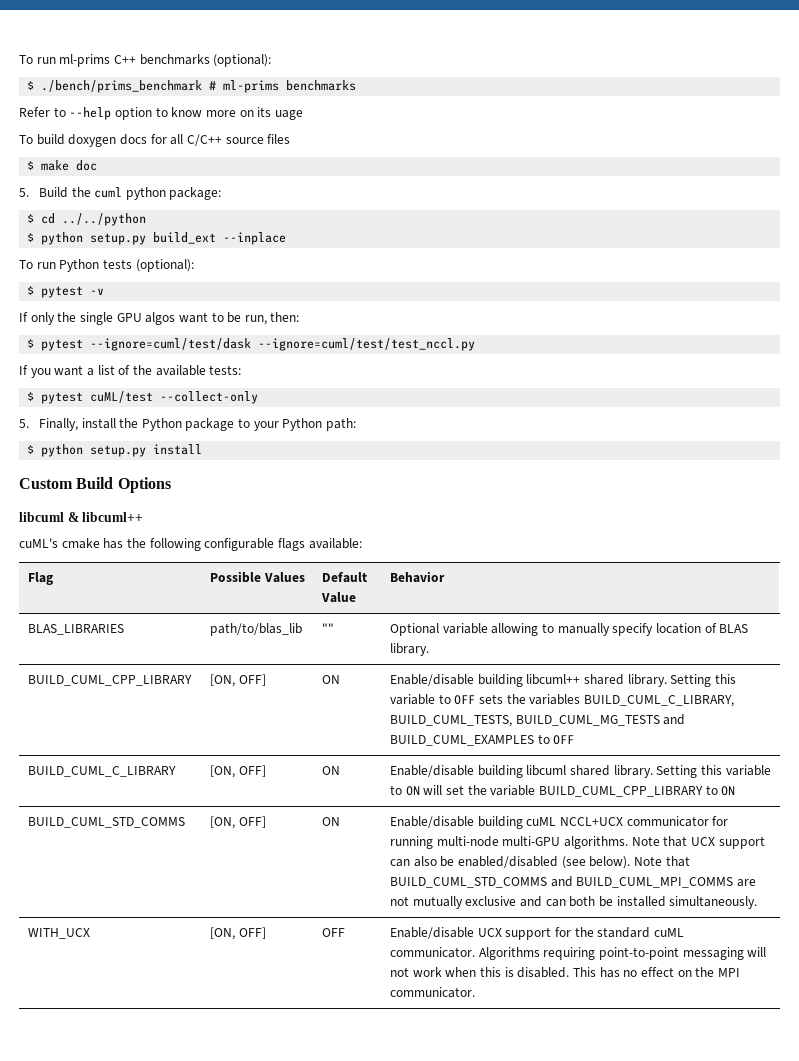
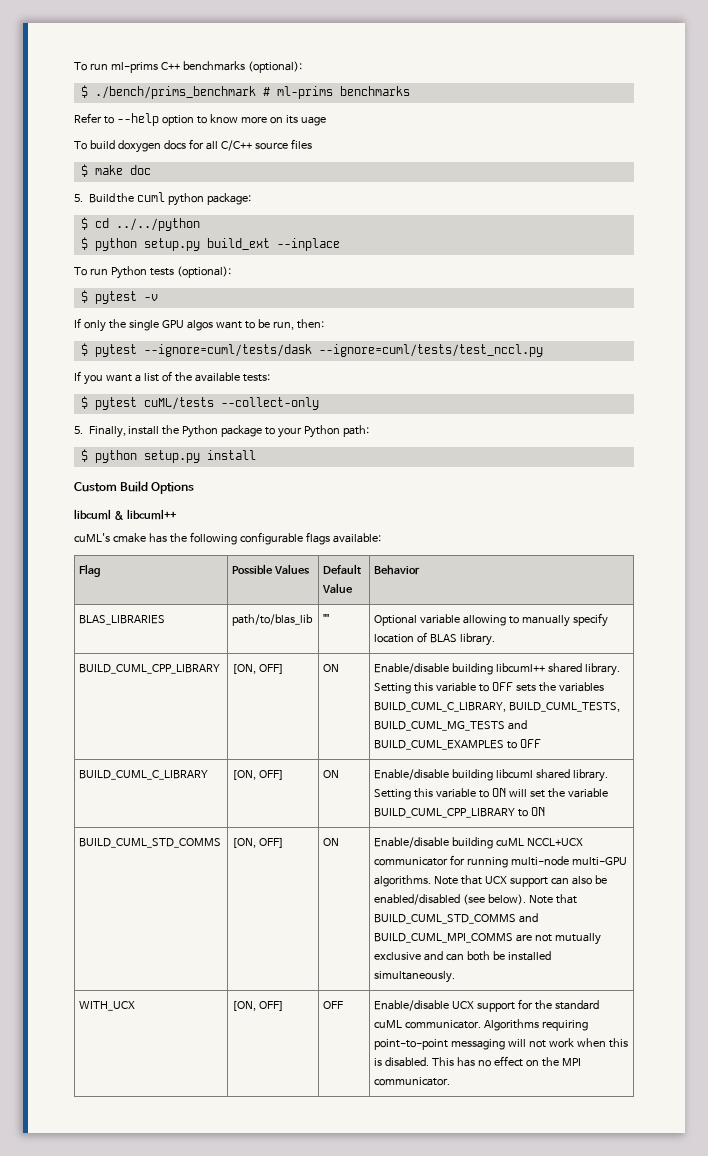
[90,338,476,351] --ignore=cuml/test/dask --ignore=cuml/test/test_nccl.py -> [143,344,543,357] --ignore=cuml/tests/dask --ignore=cuml/tests/test_nccl.py
[90,391,154,403] cuML/test -> [143,397,214,410] cuML/tests

